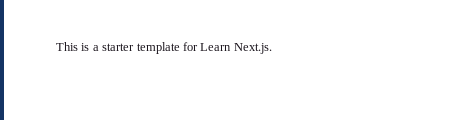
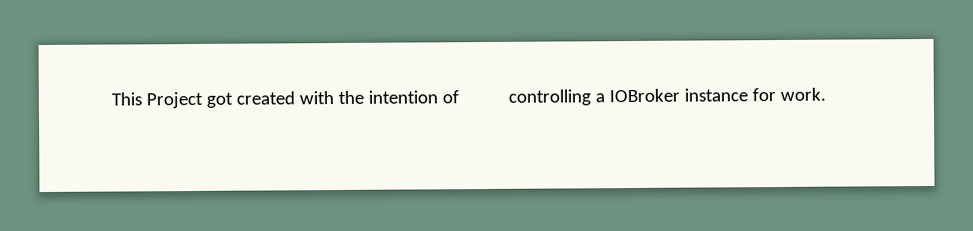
[81,42,272,54] is a starter template for Learn Next.js. -> [145,87,826,109] Project got created with the intention of controlling a IOBroker instance for work.

